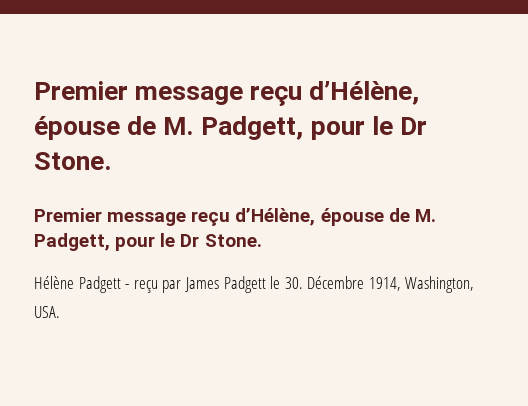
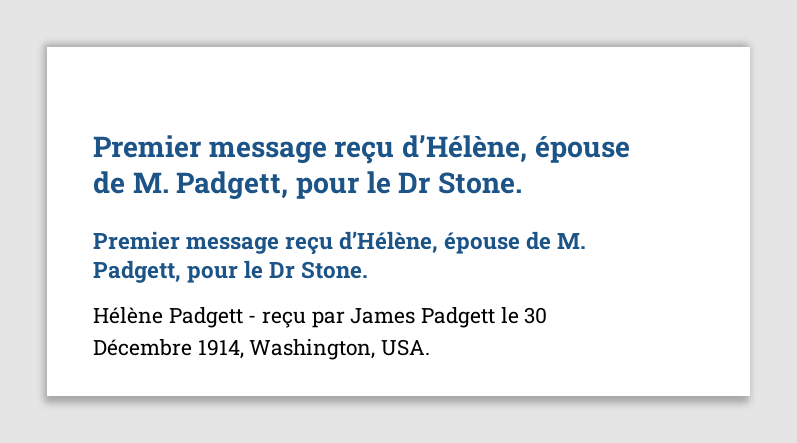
[284,277,303,289] 30. -> [524,307,548,324] 30

